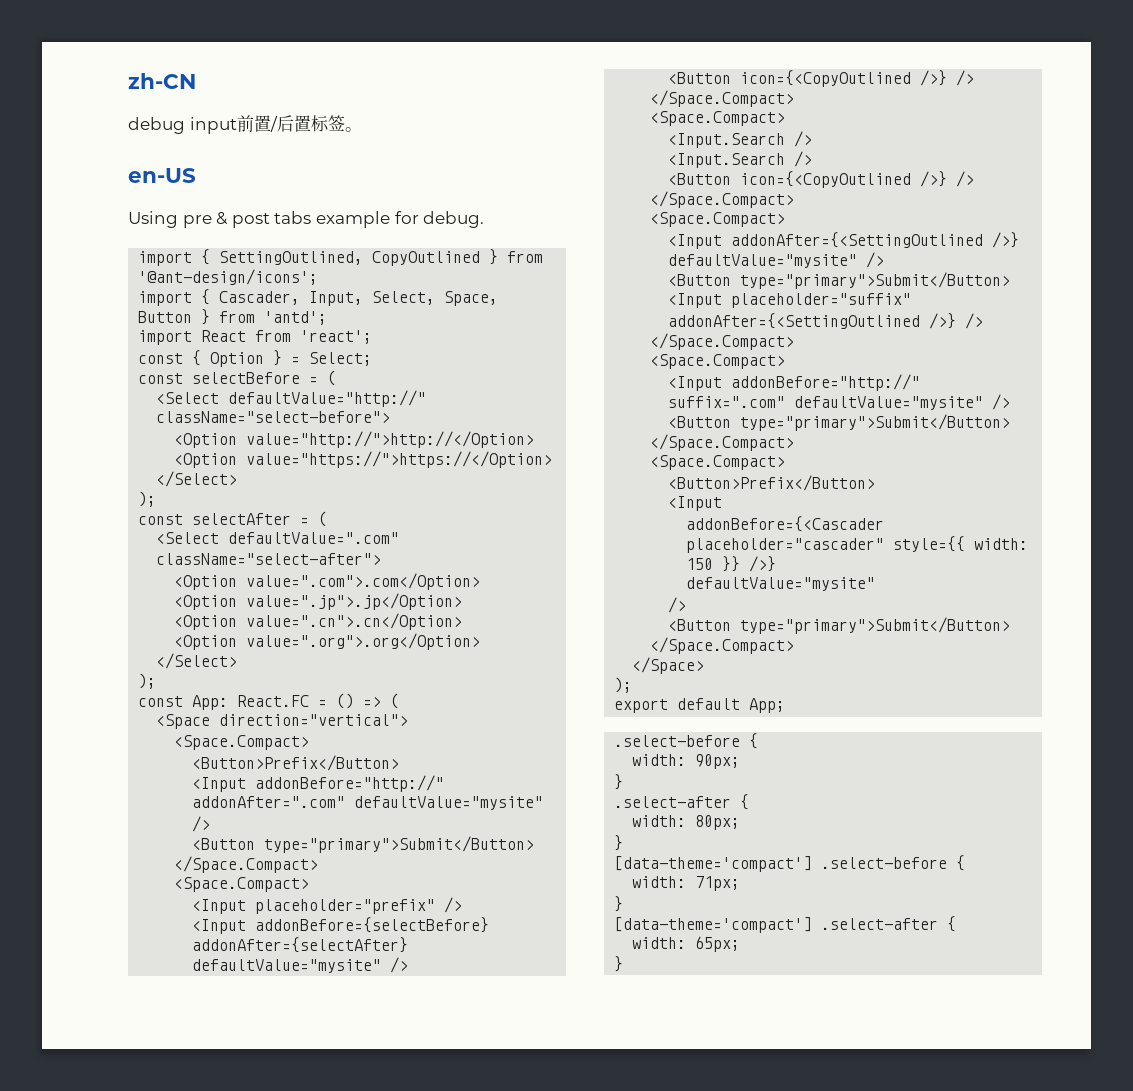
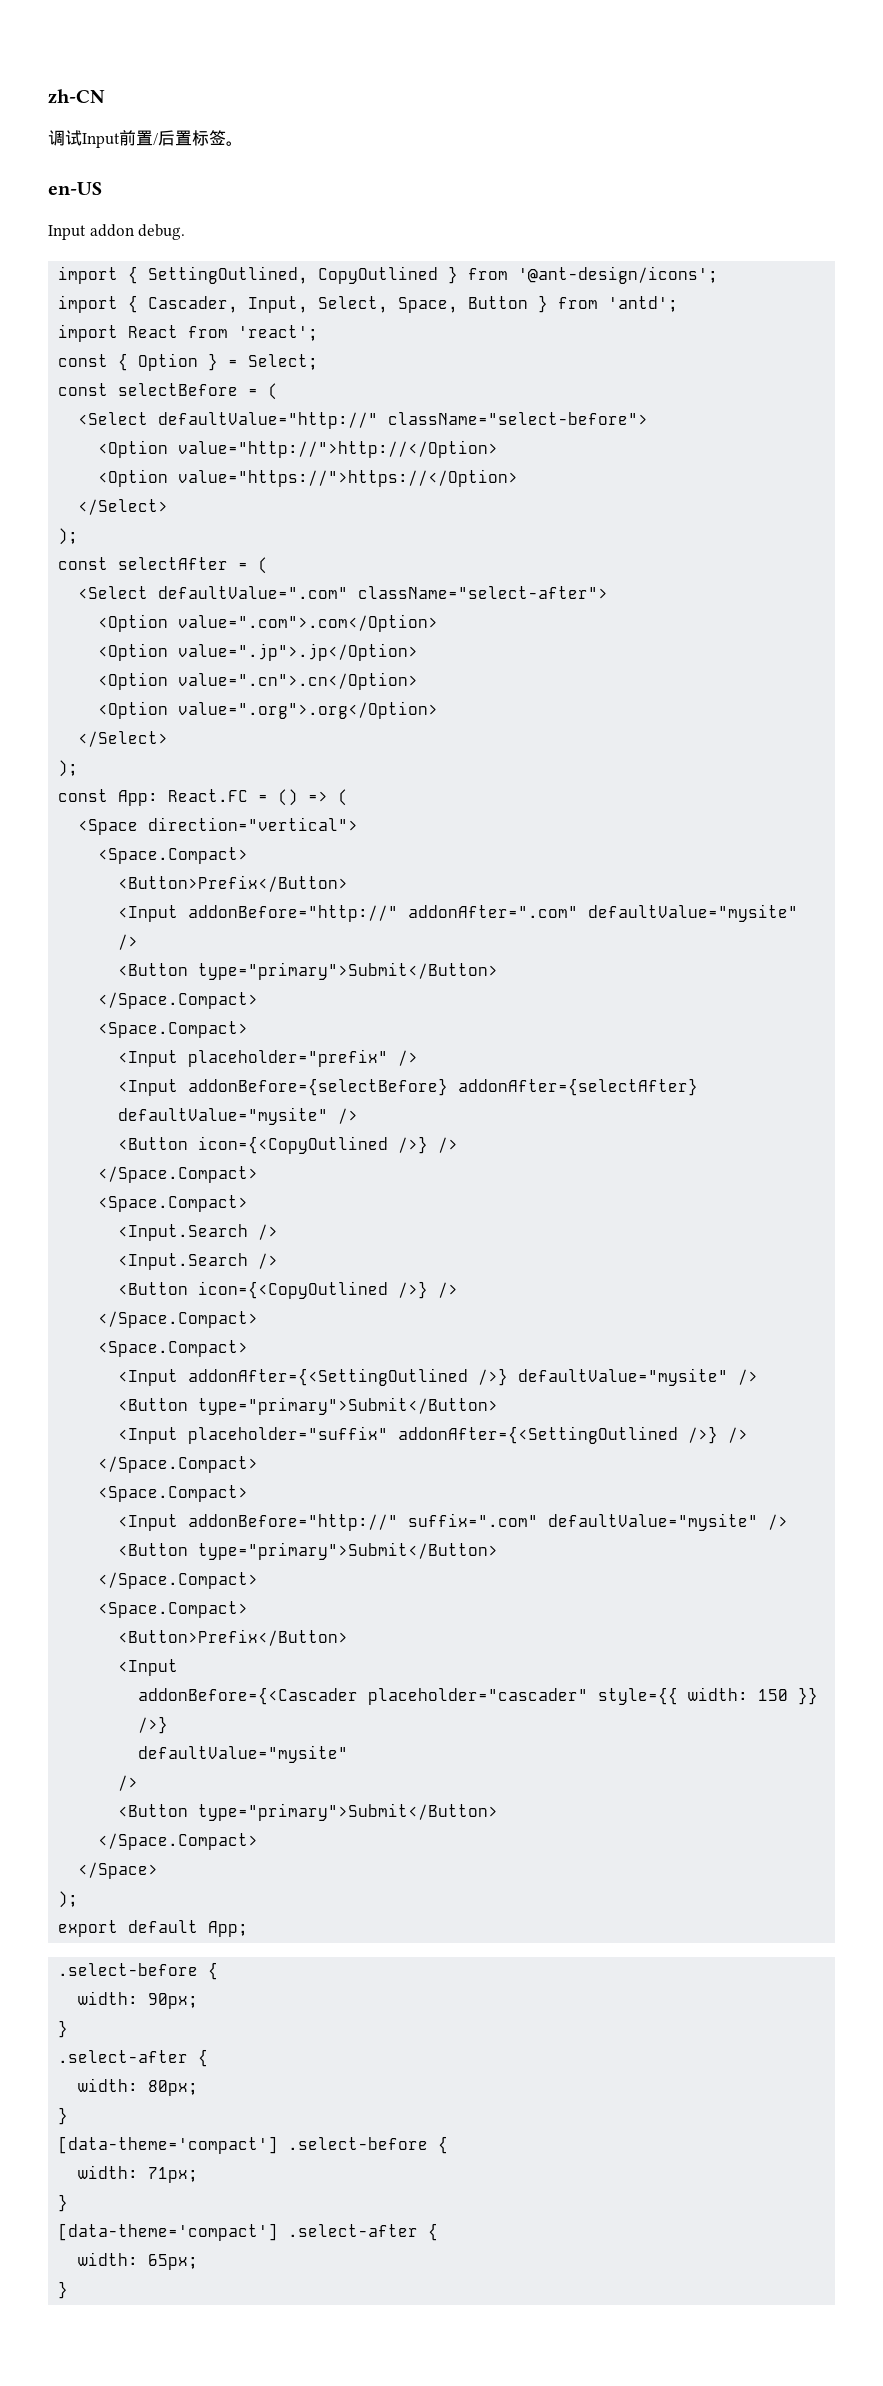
[128,117,237,134] debug input -> [48,130,120,148] 调试Input
[128,211,419,228] Using pre & post tabs example for -> [48,224,134,240] Input addon

